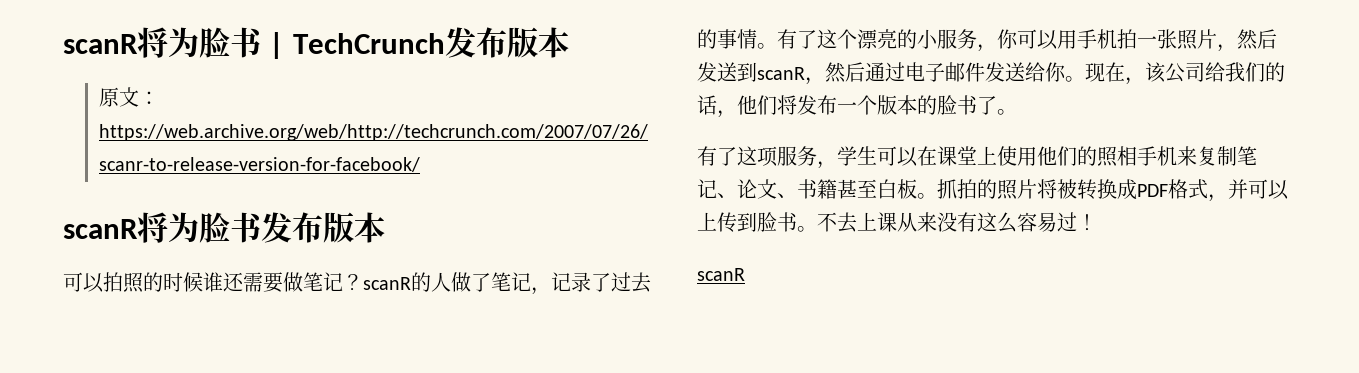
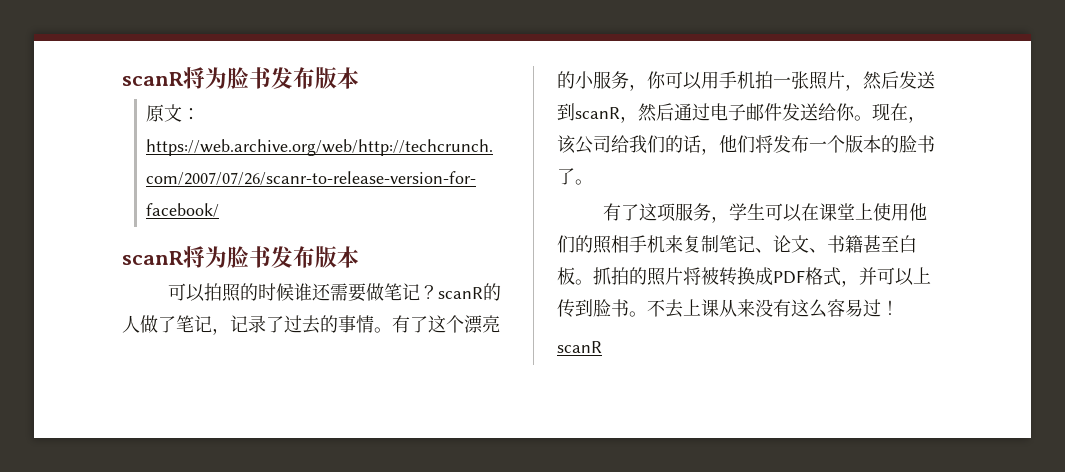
[63,27,445,59] scanR将为脸书 | TechCrunch -> [122,67,271,89] scanR将为脸书

